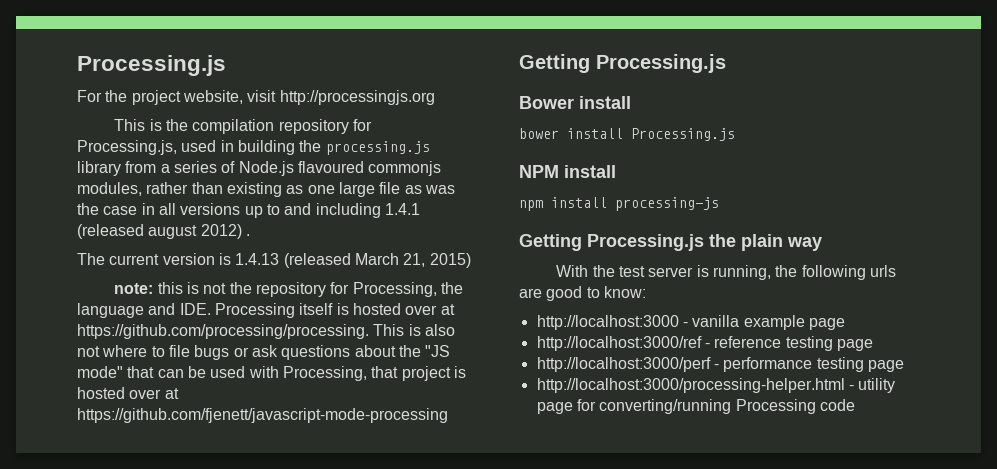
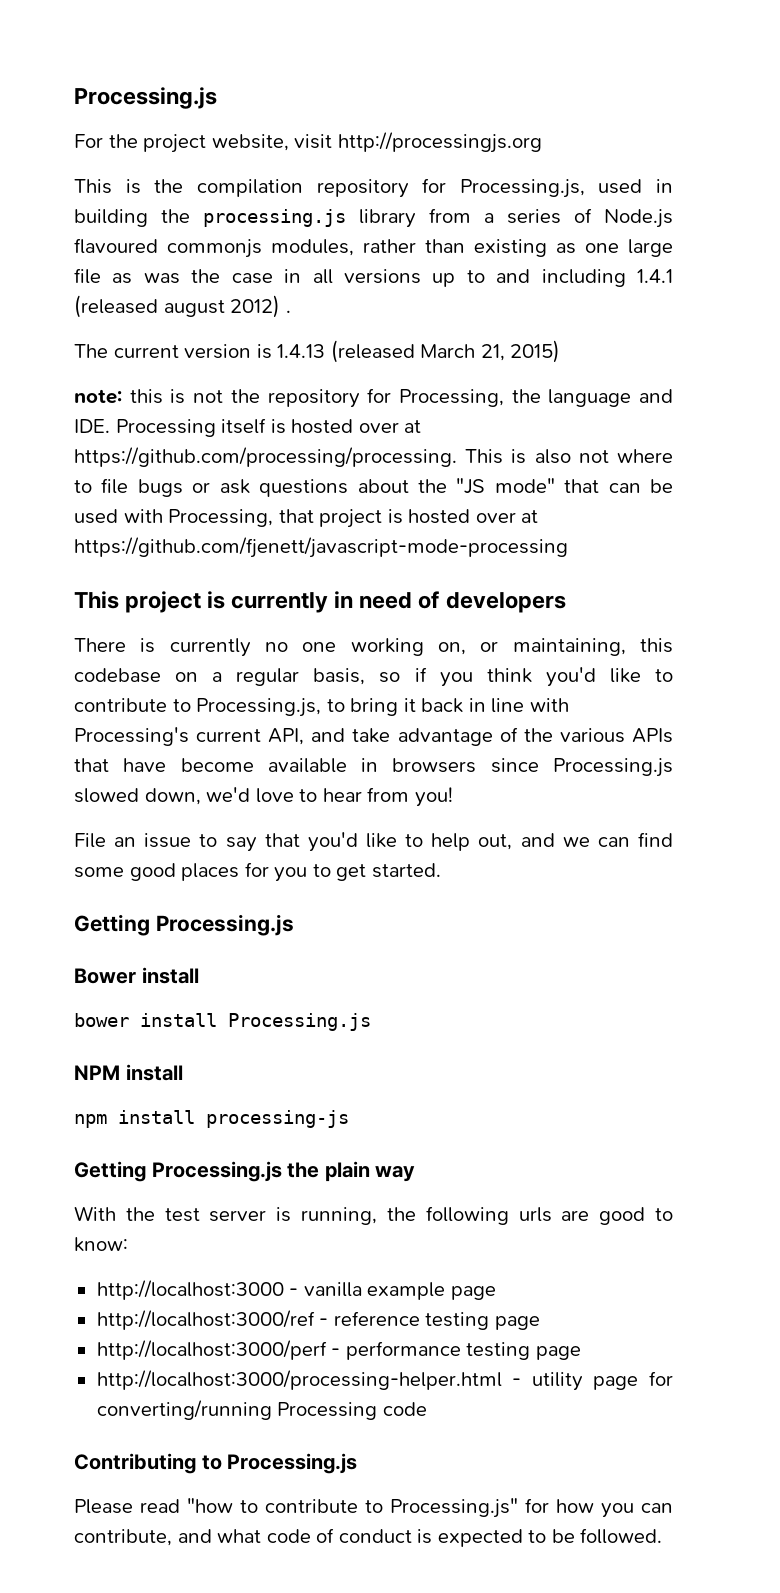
(448, 415) none -> [74,591,566,613] [74,638,673,657] [74,667,673,687] [74,698,569,717] [74,727,674,746] [74,758,673,777] [74,787,453,807] [74,832,673,852] [74,862,441,882] // This project is currently in need of developers // There is currently no one working on, or maintaining, this codebase on a regular basis, so if you think you'd like to contribute to Processing.js, to bring it back in line with Processing's current API, and take advantage of the various APIs that have become available in browsers since Processing.js slowed down, we'd love to hear from you! // File an issue to say that you'd like to help out, and we can find some good places for you to get started.
(855, 405) none -> [74,1453,358,1474] [74,1498,673,1518] [74,1528,663,1547] // Contributing to Processing.js // Please read "how to contribute to Processing.js" for how you can contribute, and what code of conduct is expected to be followed.

